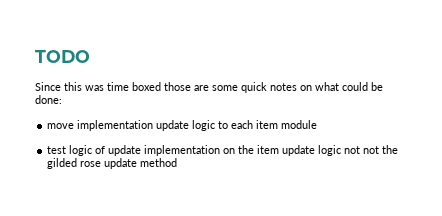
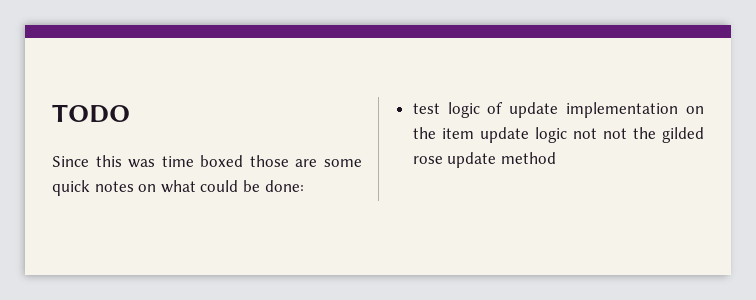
[47,120,318,131] // move implementation update logic to each item module -> (304, 186) none

